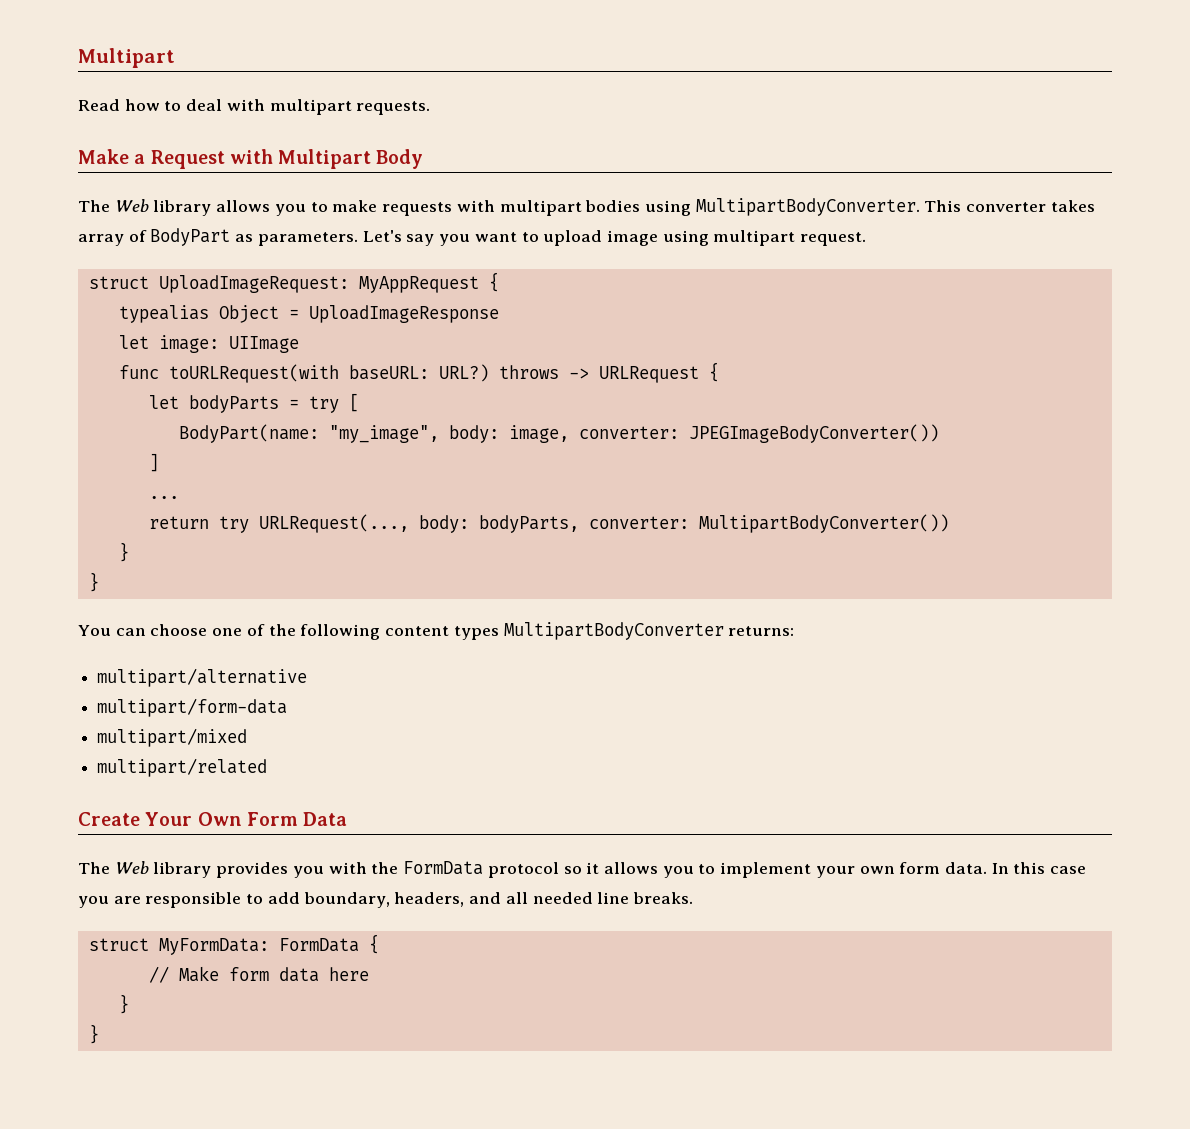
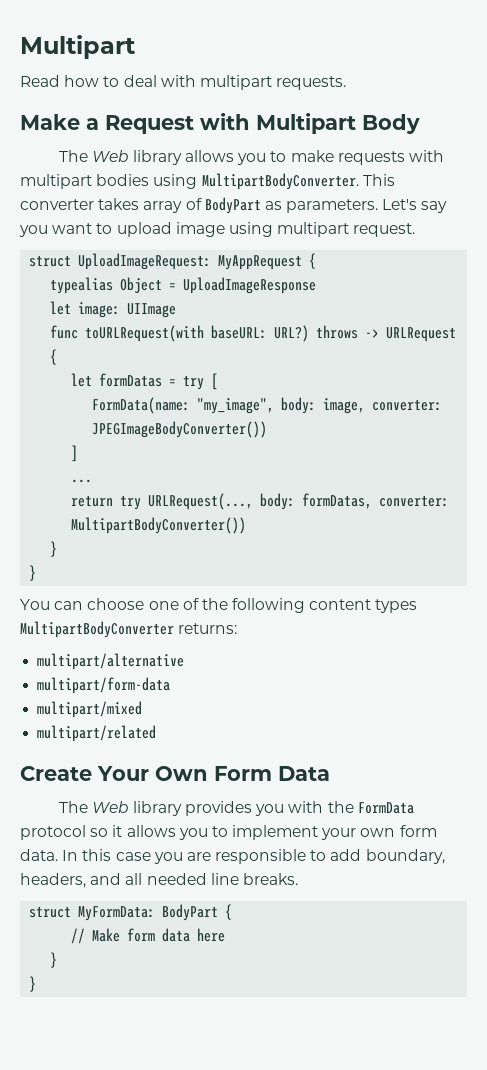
[188,395,279,413] bodyParts -> [99,373,163,387] formDatas
[178,424,319,443] BodyPart(name: -> [92,397,191,414] FormData(name:
[478,515,579,533] bodyParts, -> [302,493,373,509] formDatas,
[278,938,359,952] FormData -> [162,904,219,921] BodyPart

